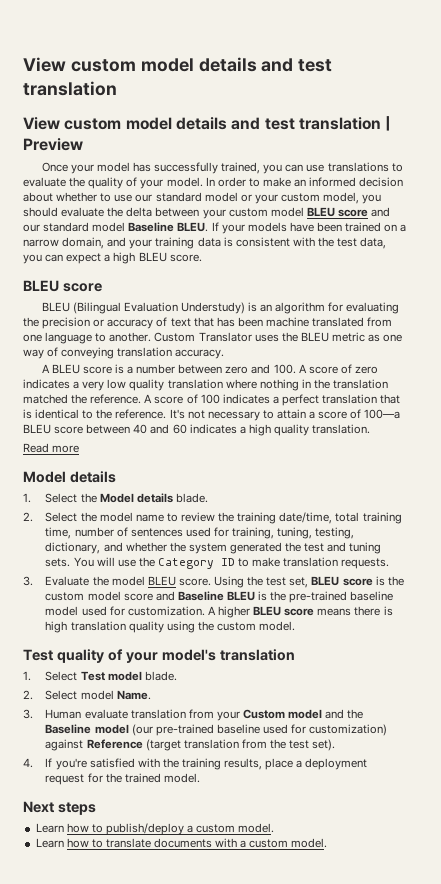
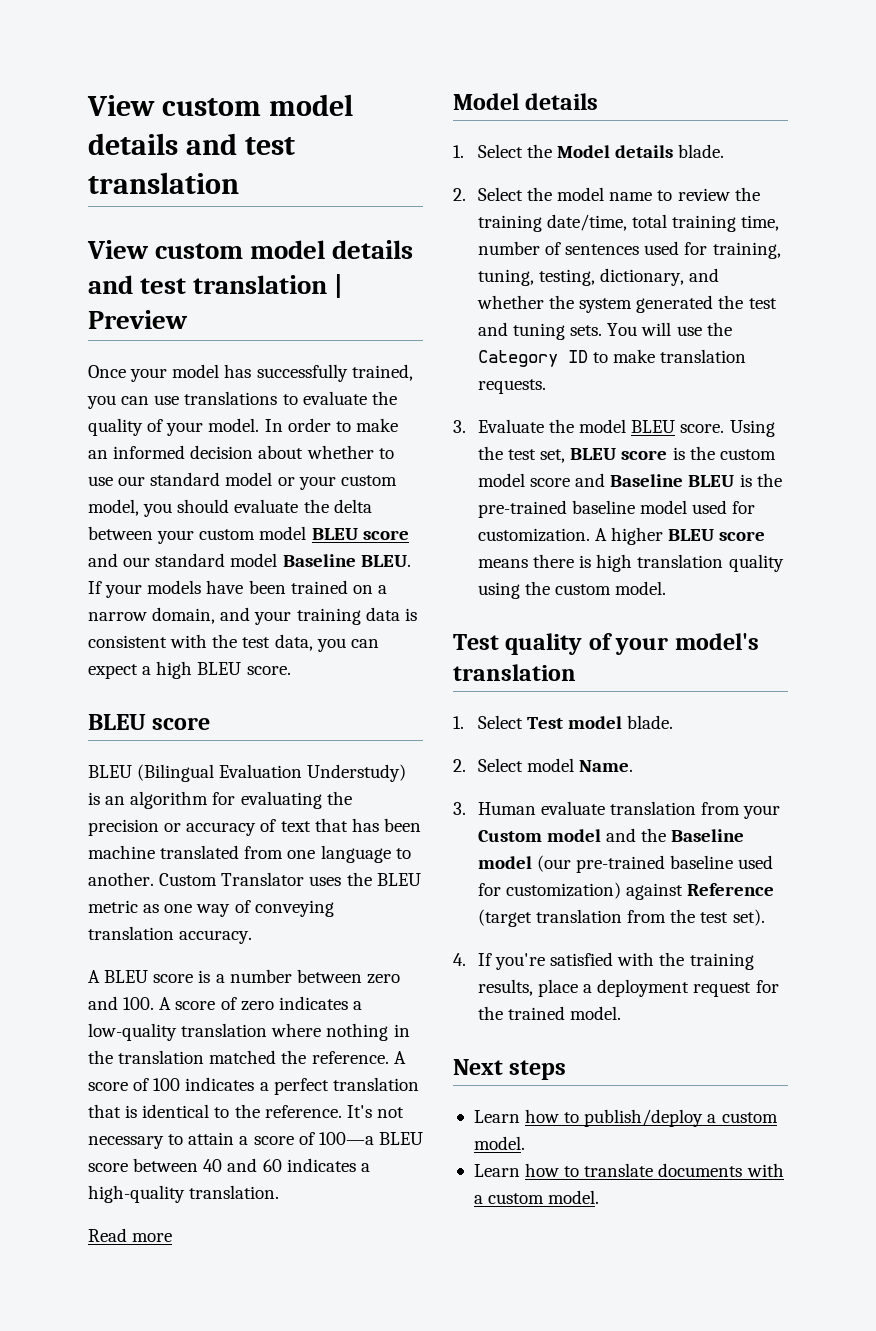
[82,379,165,391] very low quality -> [88,1023,177,1041] low-quality
[248,424,309,436] high quality -> [88,1185,185,1203] high-quality

